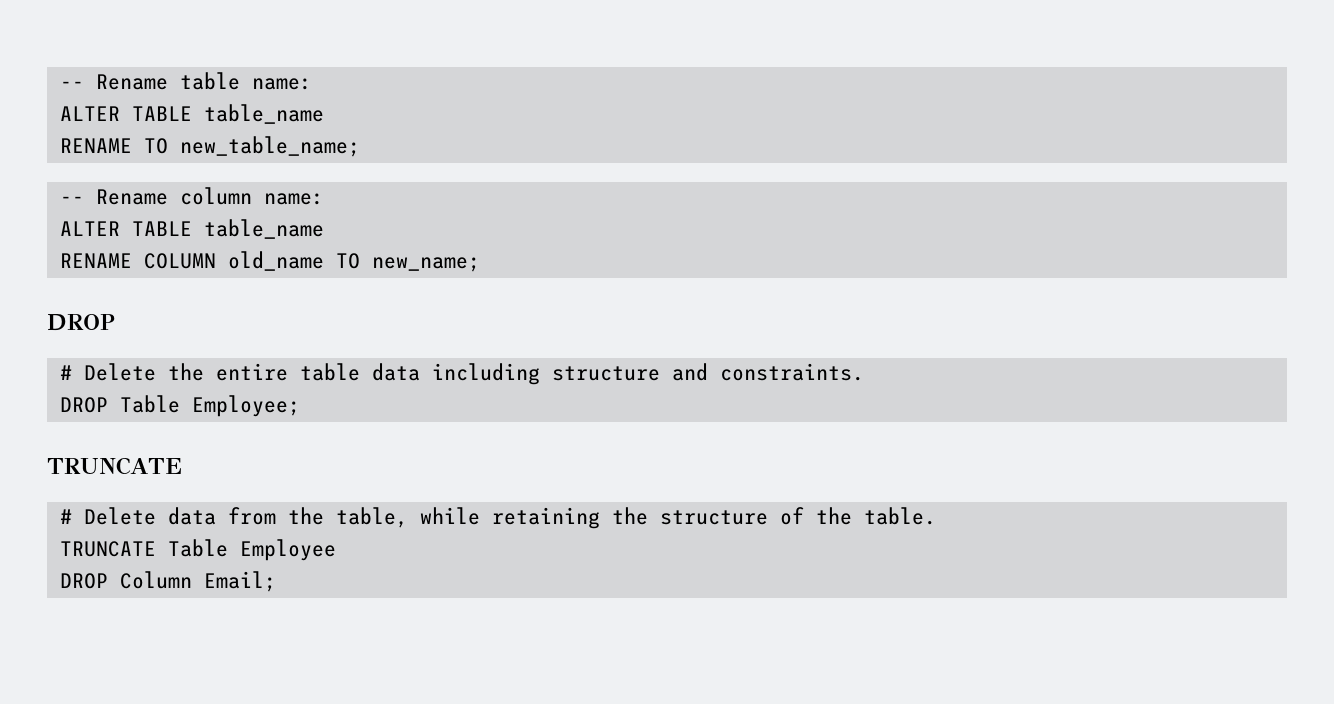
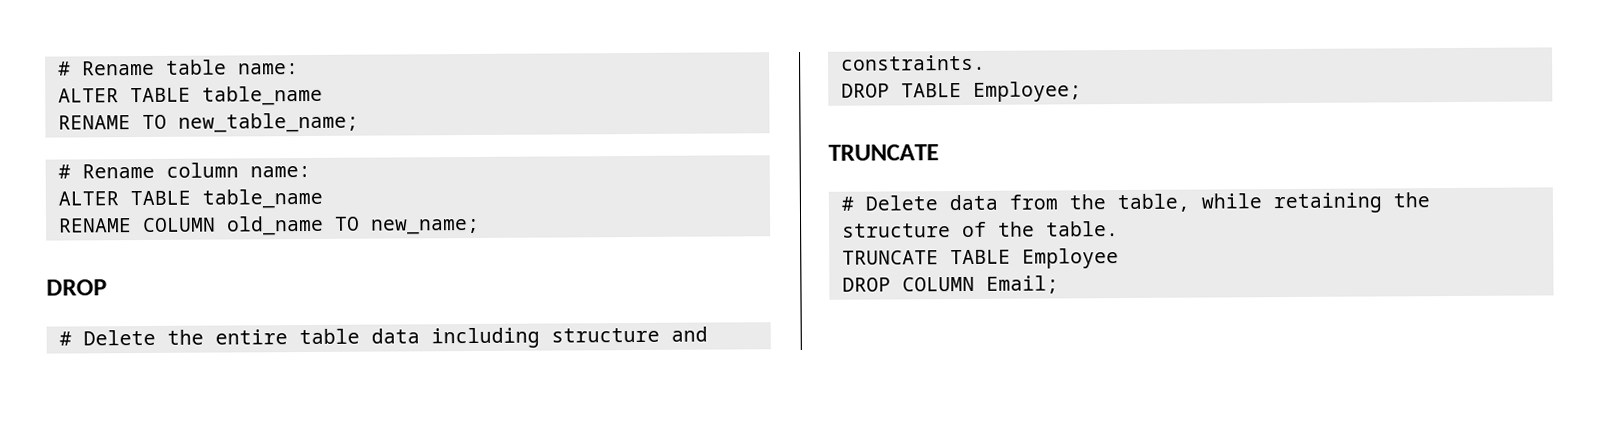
[59,81,84,89] -- -> [57,61,71,76] #
[59,196,84,204] -- -> [57,164,71,179] #
[119,395,180,413] Table -> [900,83,962,98] TABLE
[167,539,228,557] Table -> [949,249,1011,265] TABLE
[119,571,192,589] Column -> [901,276,975,292] COLUMN

